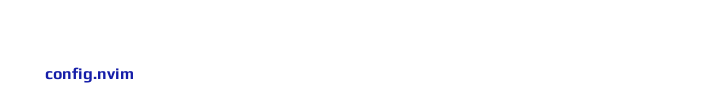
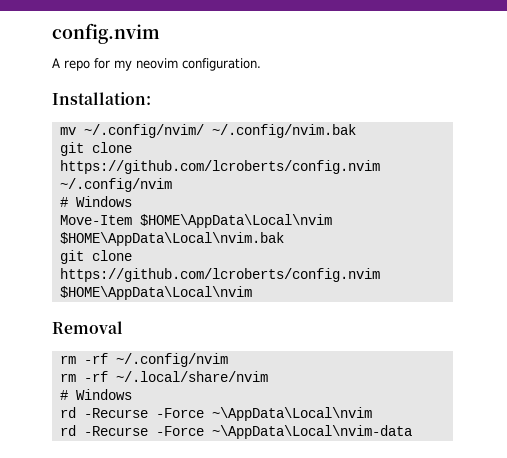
(134, 75) none -> [52,58,261,71] [52,92,151,105] [59,124,356,138] [59,142,132,156] [59,160,380,174] [59,178,172,192] [59,196,132,207] [59,214,332,228] [59,232,284,246] [59,250,132,264] [59,268,380,282] [59,286,252,300] [52,321,123,334] [59,353,228,367] [59,371,268,382] [59,389,132,400] [59,407,372,421] [59,425,412,439] // A repo for my neovim configuration. // Installation: // mv ~/.config/nvim/ ~/.config/nvim.bak // git clone https://github.com/lcroberts/config.nvim ~/.config/nvim // # Windows // Move-Item $HOME\AppData\Local\nvim $HOME\AppData\Local\nvim.bak // git clone https://github.com/lcroberts/config.nvim $HOME\AppData\Local\nvim // Removal // rm -rf ~/.config/nvim // rm -rf ~/.local/share/nvim // # Windows // rd -Recurse -Force ~\AppData\Local\nvim // rd -Recurse -Force ~\AppData\Local\nvim-data

